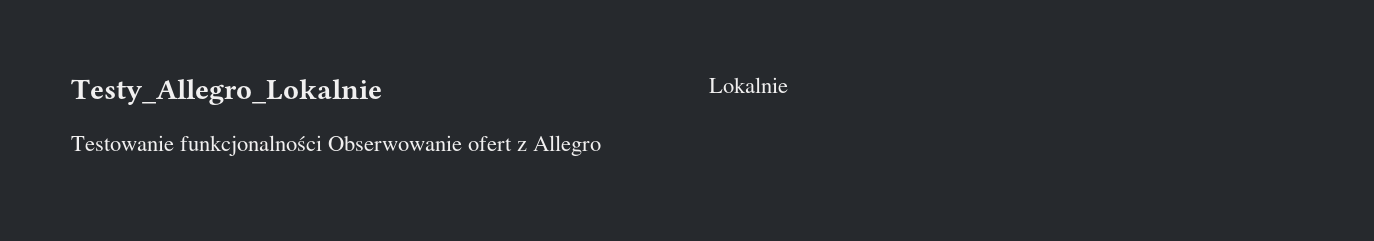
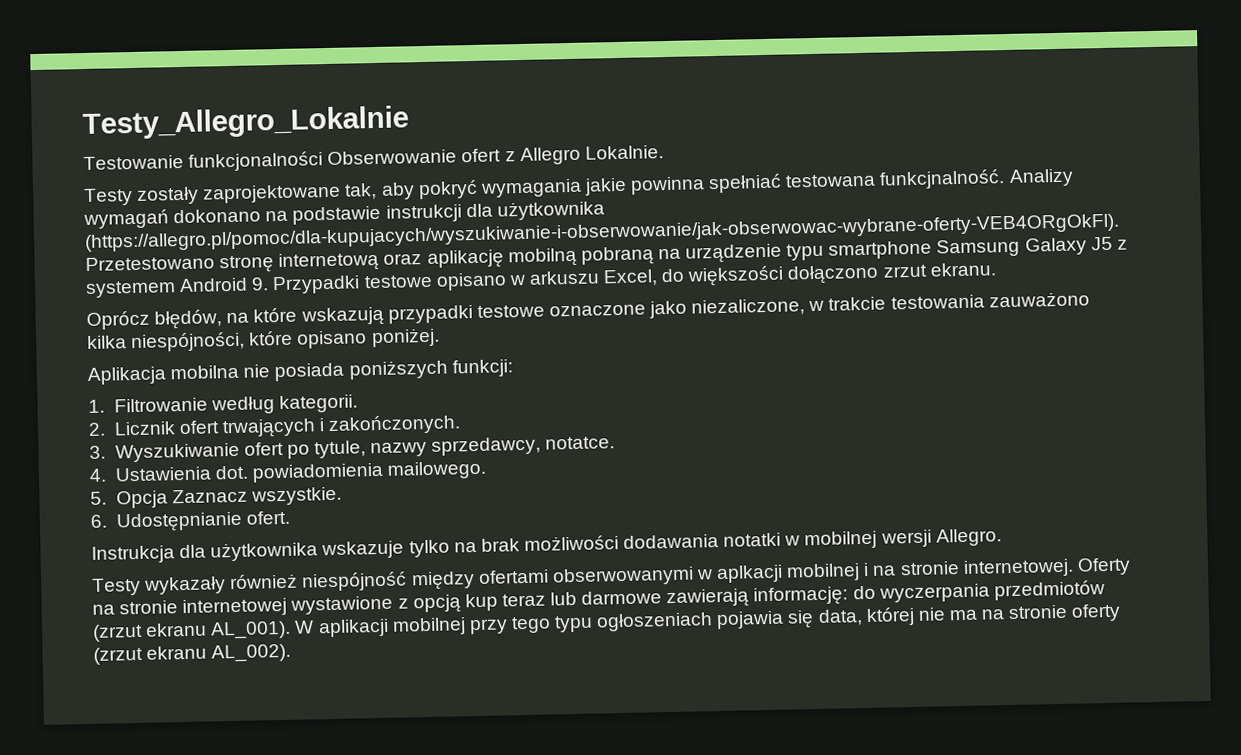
[709,77,788,93] Lokalnie -> [584,145,664,160] [84,168,1074,207] [83,200,605,230] [84,213,1120,252] [85,236,1128,274] [85,262,996,298] [86,291,1090,330] [87,327,440,353] [87,359,513,385] [88,394,358,415] [88,414,462,439] [89,436,616,463] [89,460,487,483] [90,486,342,509] [90,510,290,533] [91,528,1002,564] [92,557,1131,596] [92,580,1105,618] [92,603,1122,642] [93,643,292,665] Lokalnie. // Testy zostały zaprojektowane tak, aby pokryć wymagania jakie powinna spełniać testowana funkcjnalność. Analizy wymagań dokonano na podstawie instrukcji dla użytkownika (https://allegro.pl/pomoc/dla-kupujacych/wyszukiwanie-i-obserwowanie/jak-obserwowac-wybrane-oferty-VEB4ORgOkFl). Przetestowano stronę internetową oraz aplikację mobilną pobraną na urządzenie typu smartphone Samsung Galaxy J5 z systemem Android 9. Przypadki testowe opisano w arkuszu Excel, do większości dołączono zrzut ekranu. // Oprócz błędów, na które wskazują przypadki testowe oznaczone jako niezaliczone, w trakcie testowania zauważono kilka niespójności, które opisano poniżej. // Aplikacja mobilna nie posiada poniższych funkcji: // 1. Filtrowanie według kategorii. // 2. Licznik ofert trwających i zakończonych. // 3. Wyszukiwanie ofert po tytule, nazwy sprzedawcy, notatce. // 4. Ustawienia dot. powiadomienia mailowego. // 5. Opcja Zaznacz wszystkie. // 6. Udostępnianie ofert. // Instrukcja dla użytkownika wskazuje tylko na brak możliwości dodawania notatki w mobilnej wersji Allegro. // Testy wykazały również niespójność między ofertami obserwowanymi w aplkacji mobilnej i na stronie internetowej. Oferty na stronie internetowej wystawione z opcją kup teraz lub darmowe zawierają informację: do wyczerpania przedmiotów (zrzut ekranu AL_001). W aplikacji mobilnej przy tego typu ogłoszeniach pojawia się data, której nie ma na stronie oferty (zrzut ekranu AL_002).

